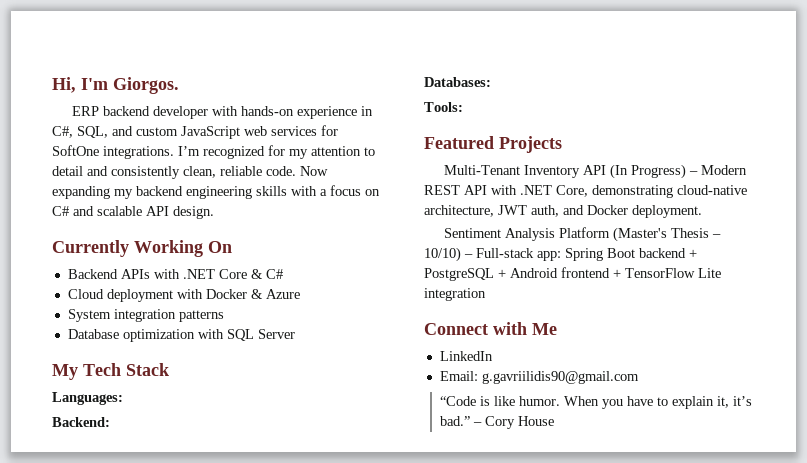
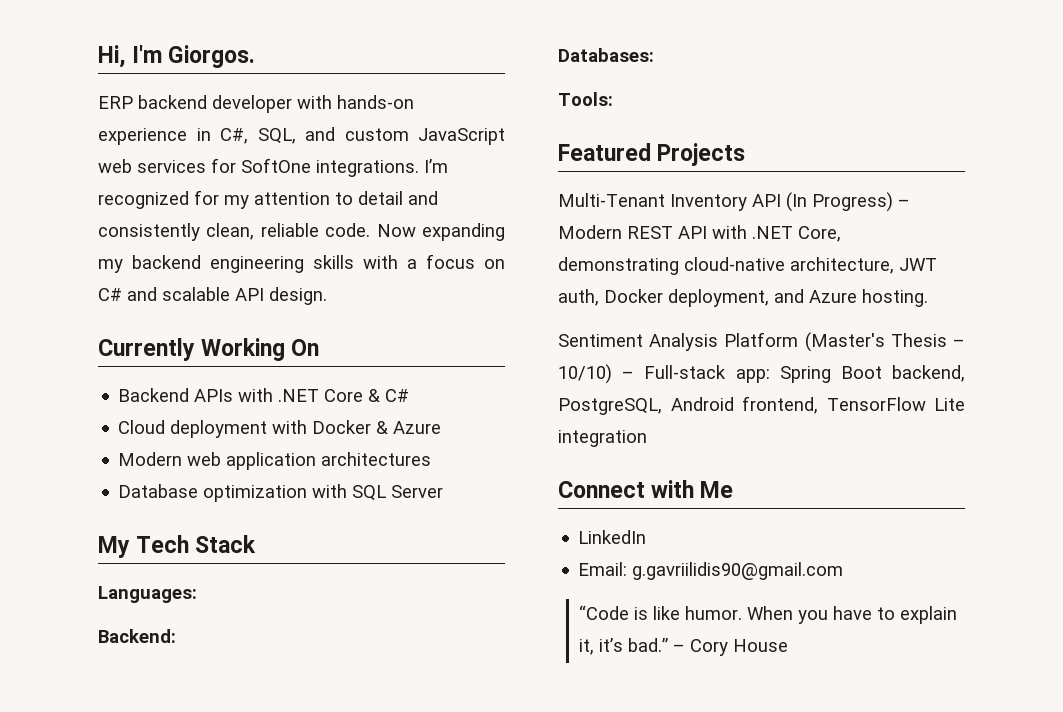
[67,309,224,322] System integration patterns -> [118,452,432,470] Modern web application architectures
[563,205,702,218] and Docker deployment. -> [604,289,928,307] Docker deployment, and Azure hosting.
[639,248,697,258] [424,267,621,281] backend + PostgreSQL + Android frontend + -> [892,365,965,382] [558,396,818,415] backend, PostgreSQL, Android frontend,

